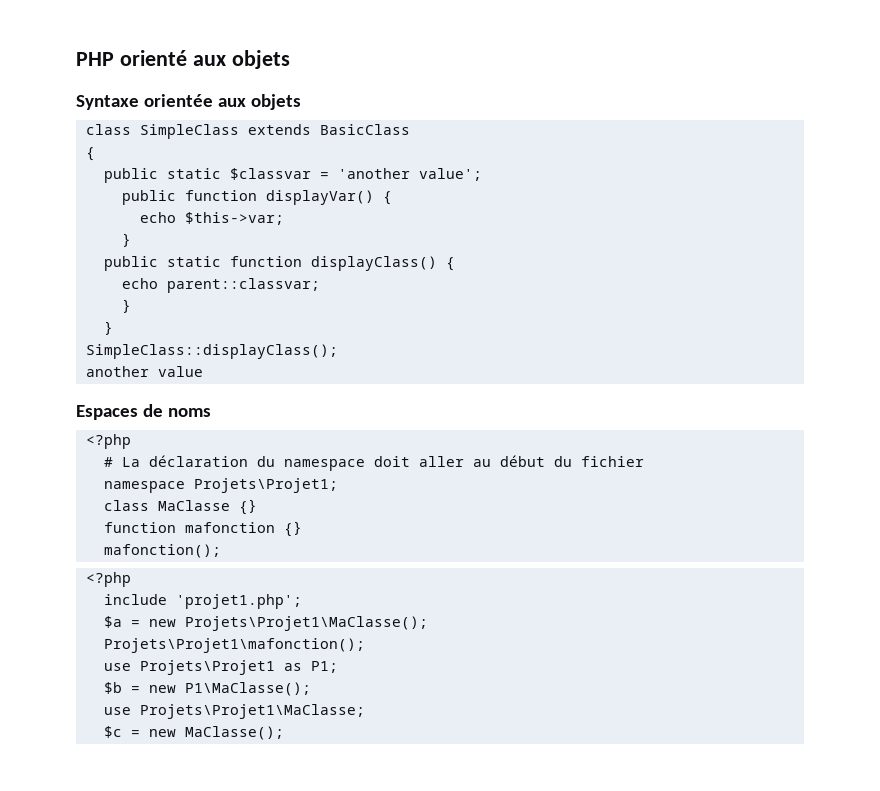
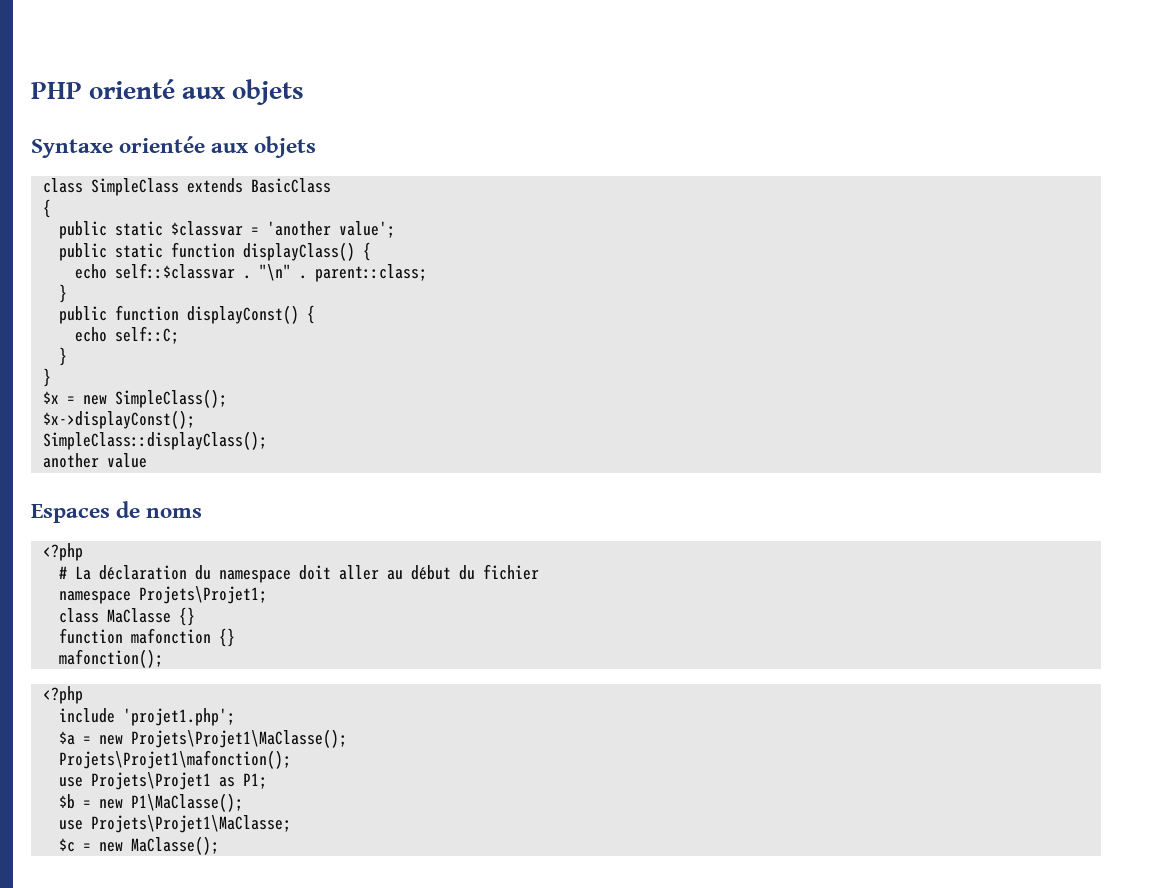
[121,190,392,205] [139,212,284,225] [121,233,131,247] // public function displayVar() { // echo $this->var; // } -> (395, 229) none
[166,278,320,293] [121,299,131,313] [103,321,113,335] parent::classvar; // } // } -> [114,263,427,282] [58,284,67,303] [58,305,315,324] [74,326,179,344] [58,347,67,366] [42,368,51,387] [42,389,227,408] [42,410,195,429] self::$classvar . "\n" . parent::class; // } // public function displayConst() { // echo self::C; // } // } // $x = new SimpleClass(); // $x->displayConst();

